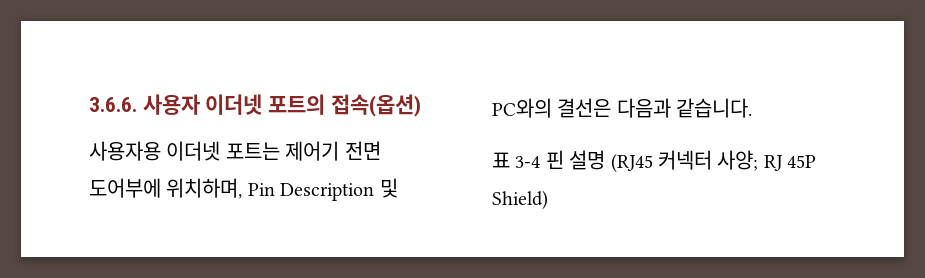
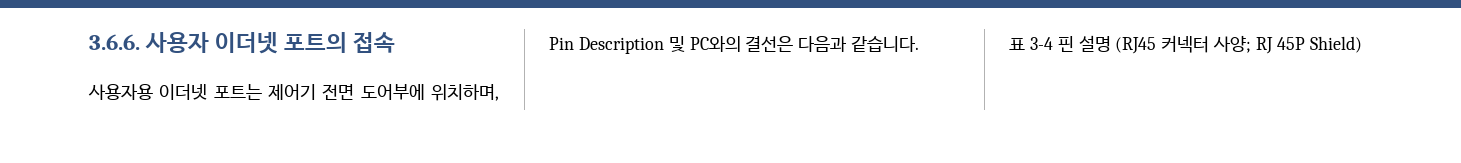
[330,94,421,117] 접속(옵션) -> [353,32,396,53] 접속

